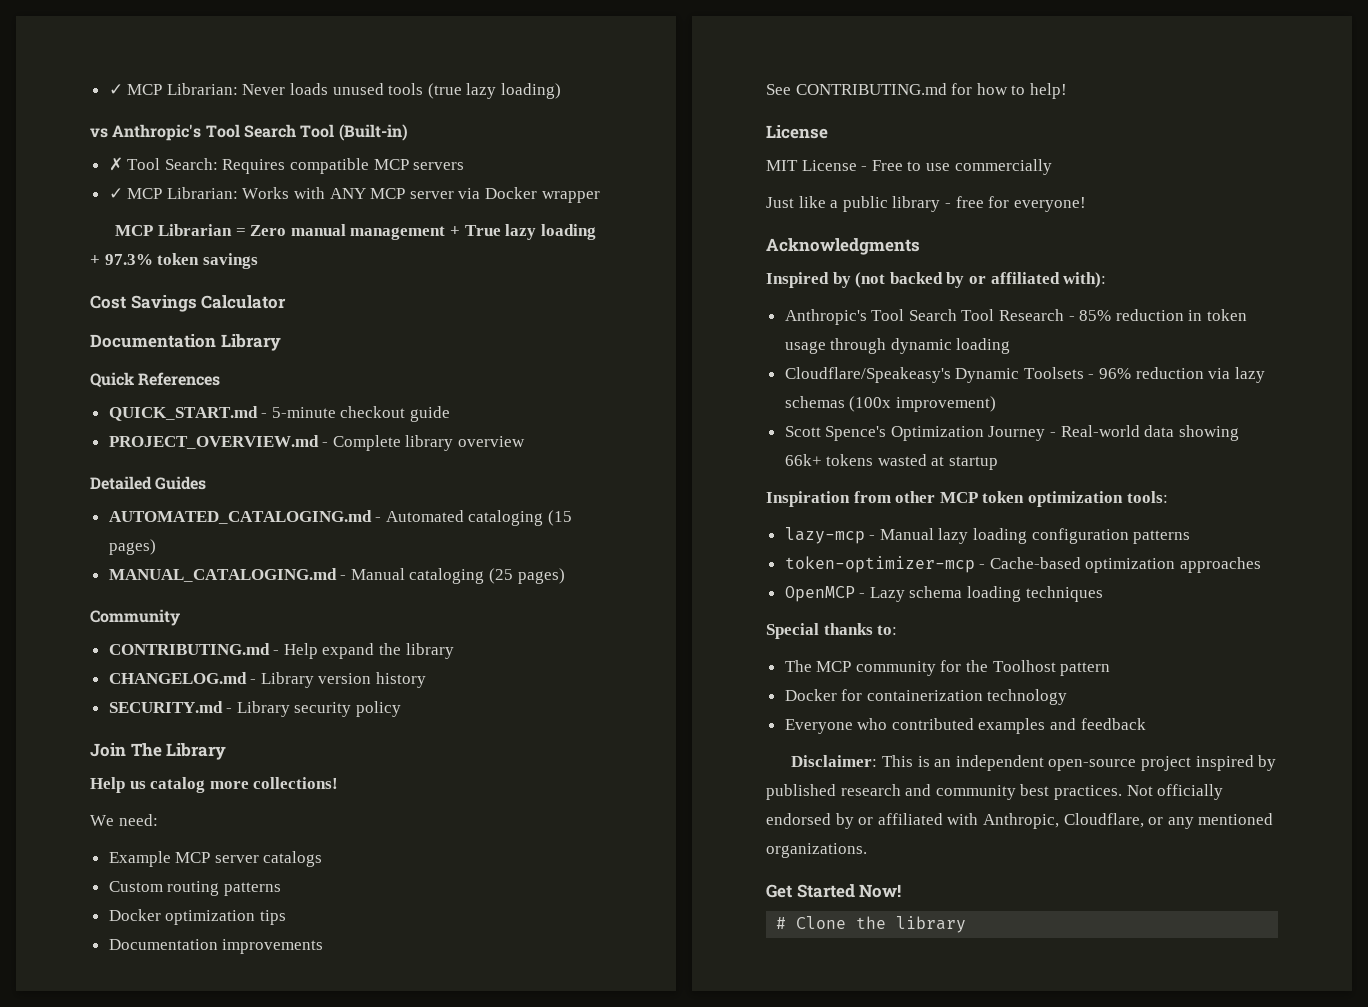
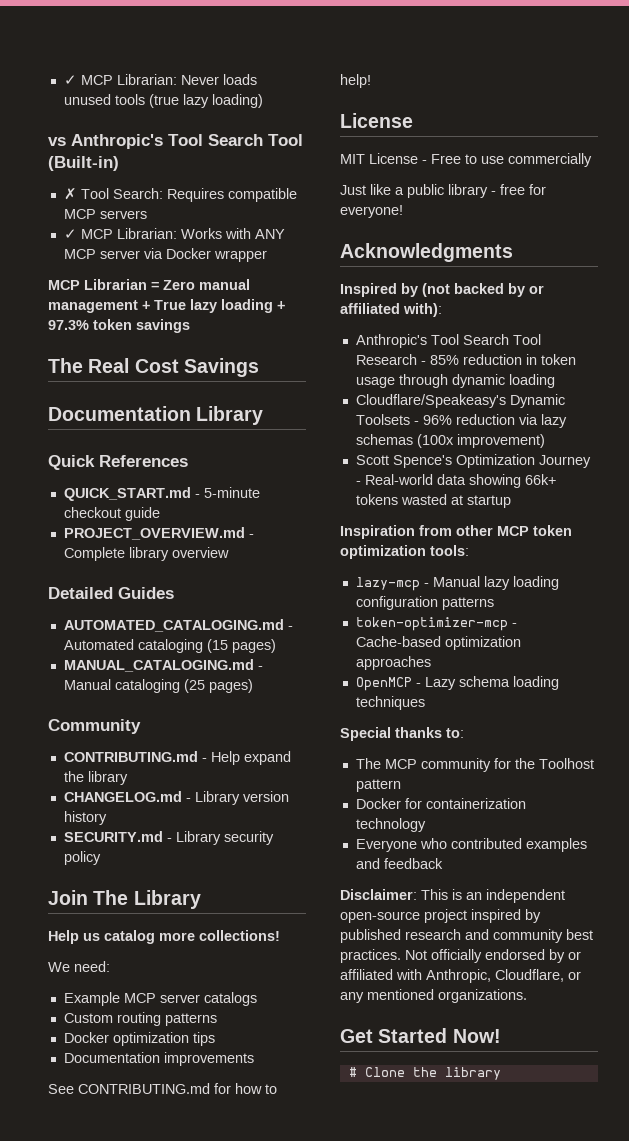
(258, 261) none -> [48,358,130,373] The Real
[201,295,287,309] Calculator -> (259, 367) none

